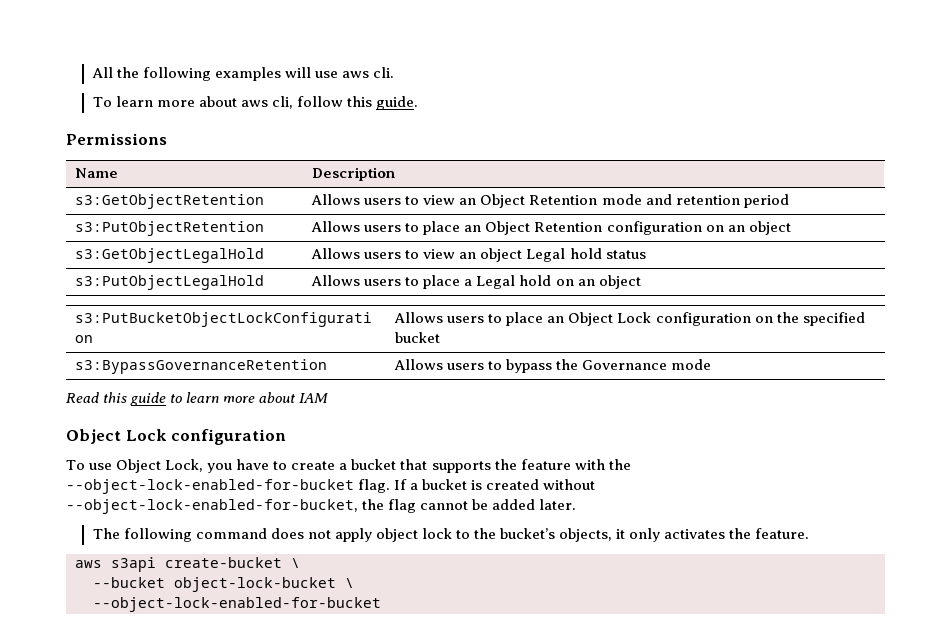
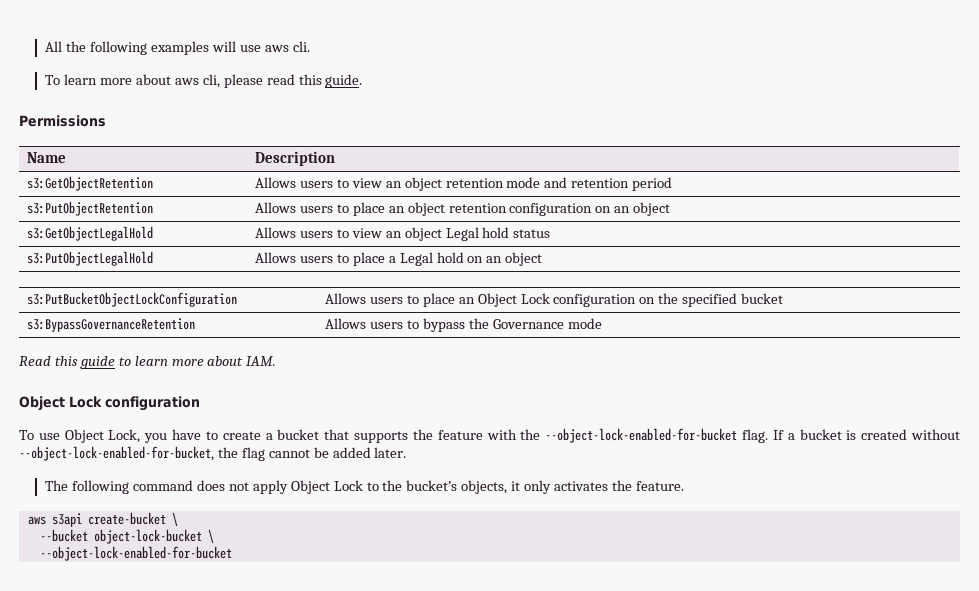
[296,96,343,107] follow -> [223,74,295,88] please read
[480,194,598,208] Object Retention -> [404,177,504,191] object retention
[485,221,603,235] Object Retention -> [407,202,507,216] object retention
[299,393,329,403] IAM -> [246,356,277,366] IAM.
[375,528,452,542] object lock -> [290,480,363,494] Object Lock

